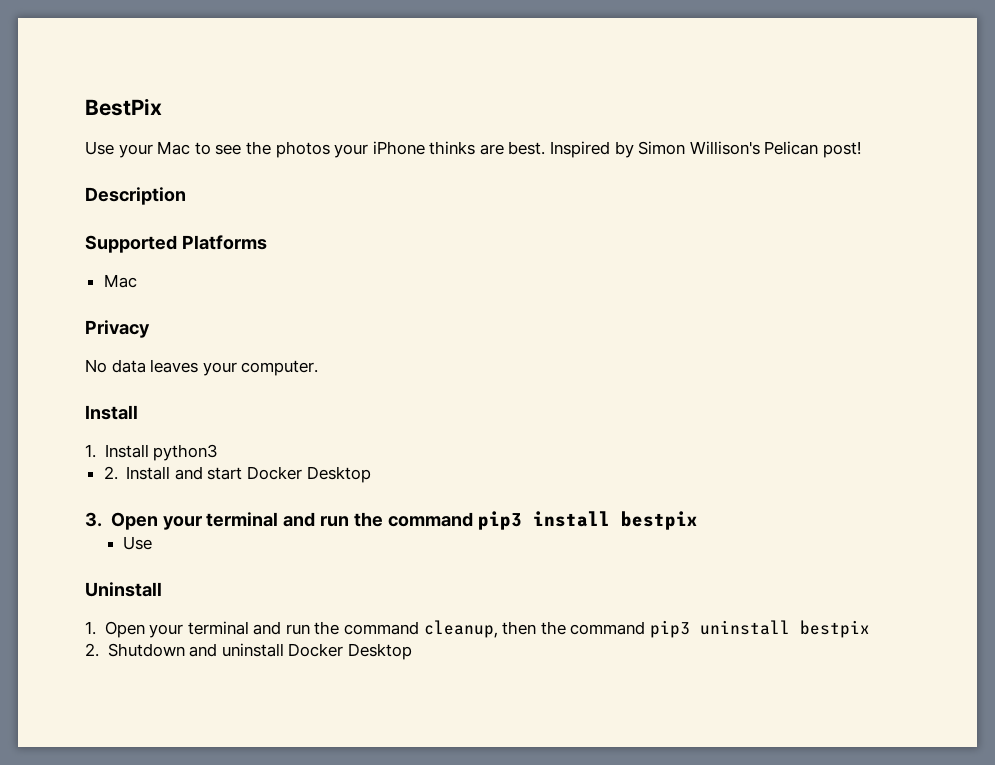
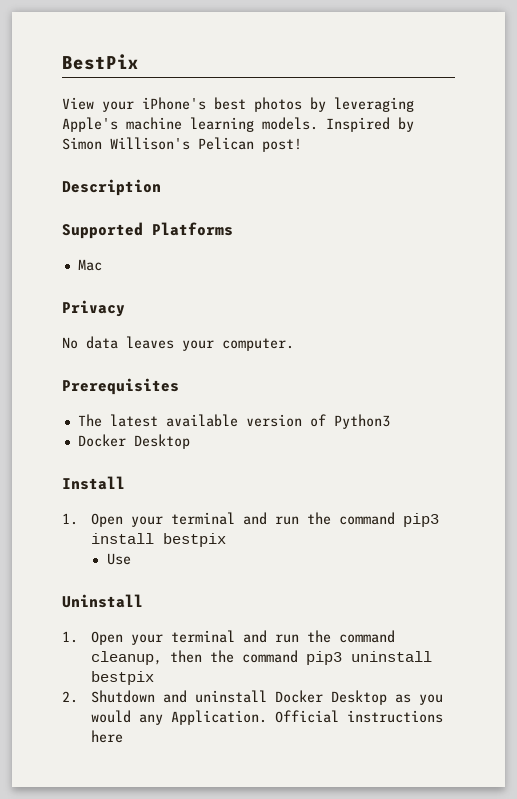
[85,141,546,158] Use your Mac to see the photos your iPhone thinks are best. -> [62,97,414,112] [62,117,318,132] View your iPhone's best photos by leveraging Apple's machine learning models.
[85,405,138,420] [85,444,219,461] [103,466,243,480] Install // 1. Install python3 // 2. Install and start -> [62,378,179,395] [77,414,390,429] Prerequisites // The latest available version of Python3 //
[85,512,102,527] 3. -> [62,476,125,490] [62,513,78,525] Install // 1.
(412, 651) none -> [394,694,443,705] [90,710,443,725] [90,730,123,743] as you would any Application. Official instructions here

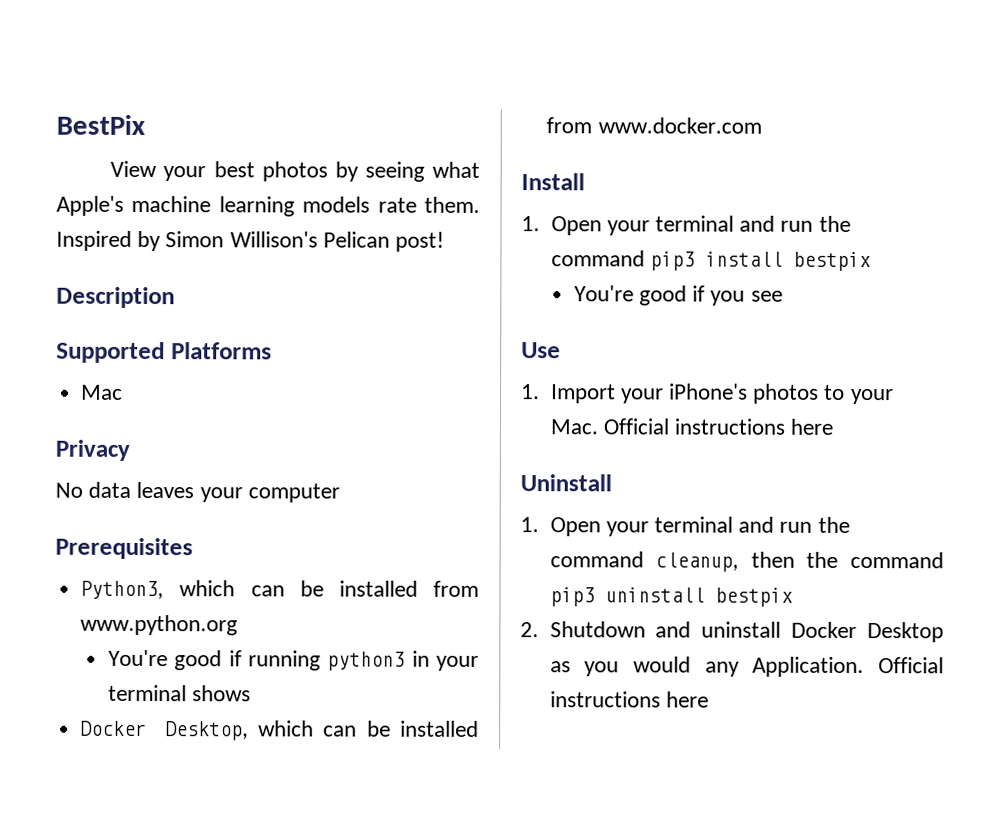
[142,97,206,110] iPhone's -> (207, 174) none
[334,97,414,112] leveraging -> [364,161,480,182] seeing what
[262,117,318,130] models. -> [302,196,480,213] models rate them.
[222,338,294,351] computer. -> [247,483,340,503] computer
[77,414,390,429] [77,434,190,449] The latest available version of Python3 // Docker Desktop -> [80,580,479,600] [80,614,239,636] [107,649,480,671] [107,684,252,702] [80,720,479,741] [546,117,762,134] Python3, which can be installed from www.python.org // You're good if running python3 in your terminal shows // Docker Desktop, which can be installed from www.docker.com
[106,553,131,565] Use -> [573,285,783,306] [521,342,561,359] [521,383,894,405] [549,418,834,435] You're good if you see // Use // 1. Import your iPhone's photos to your Mac. Official instructions here

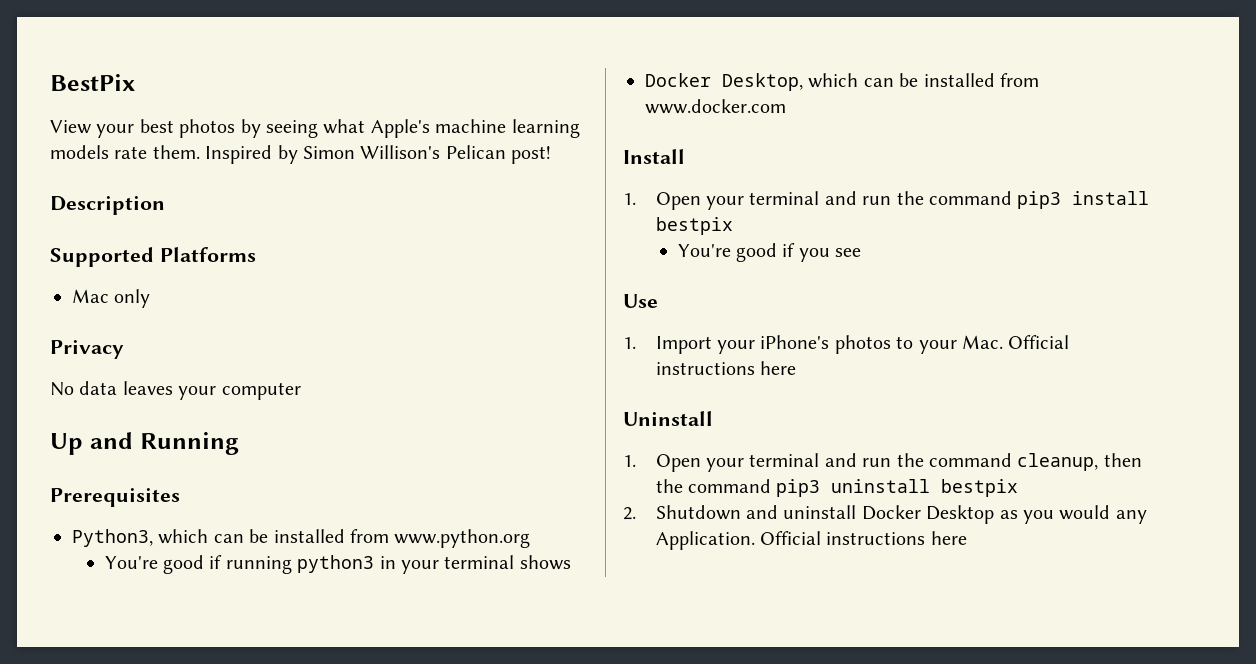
(124, 392) none -> [114,289,151,308] only
(340, 493) none -> [50,432,239,455] // Up and Running

